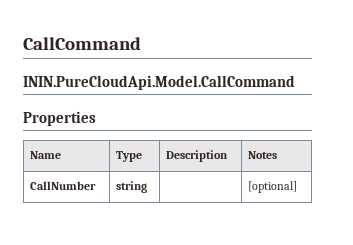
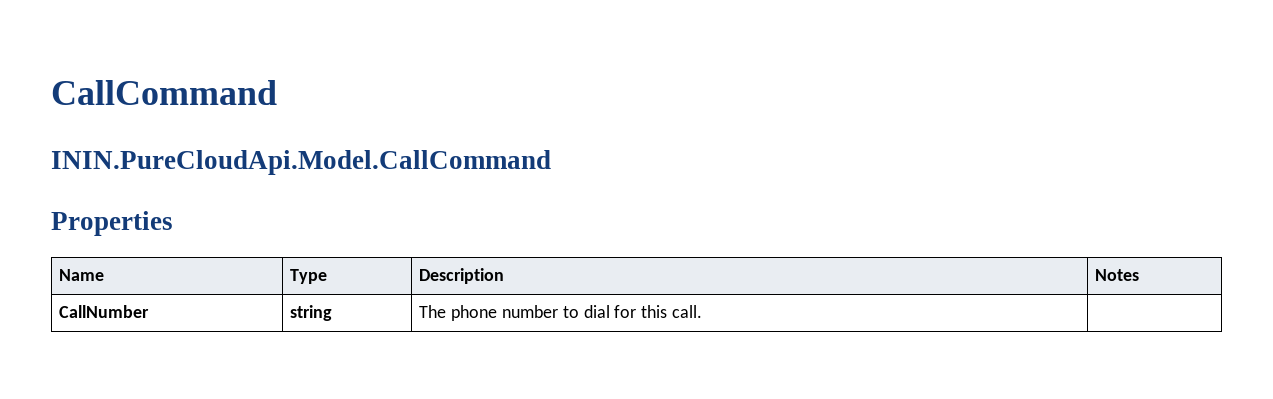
[248,181,298,193] | [optional] -> [419,305,703,321] The phone number to dial for this call. |

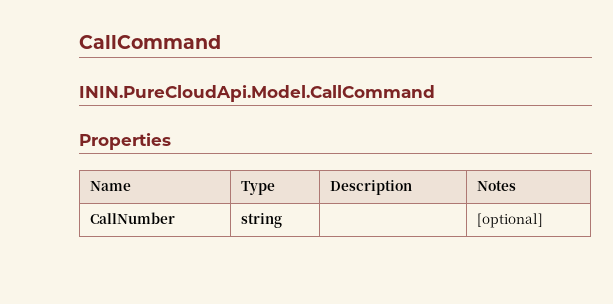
[419,305,703,321] The phone number to dial for this call. | -> [476,213,543,228] | [optional]

